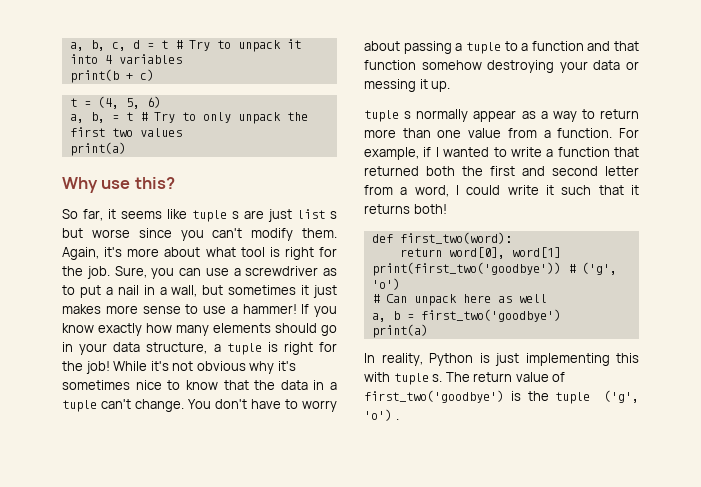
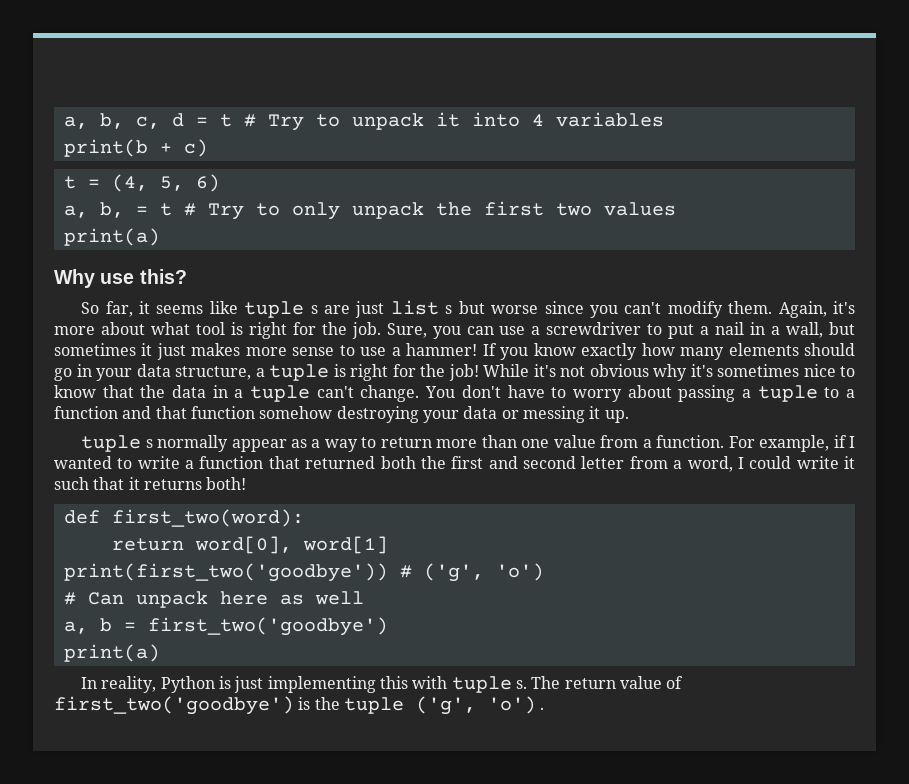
[323,268,337,276] as -> (642, 328) none

